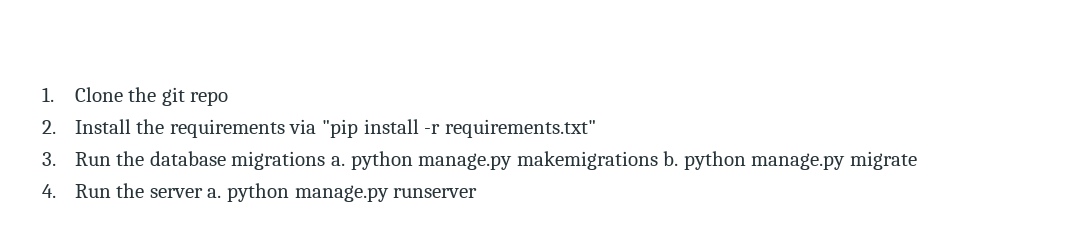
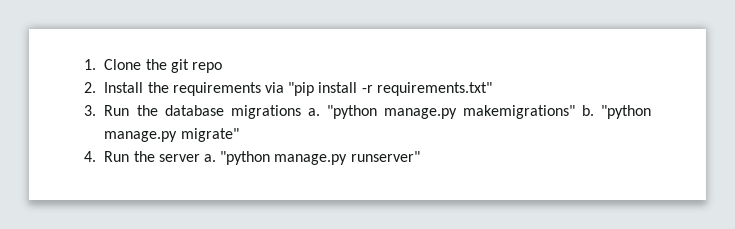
[350,151,917,170] python manage.py makemigrations b. python manage.py migrate -> [326,105,652,119] [104,128,239,142] "python manage.py makemigrations" b. "python manage.py migrate"
[226,183,478,202] python manage.py runserver -> [220,151,420,165] "python manage.py runserver"

